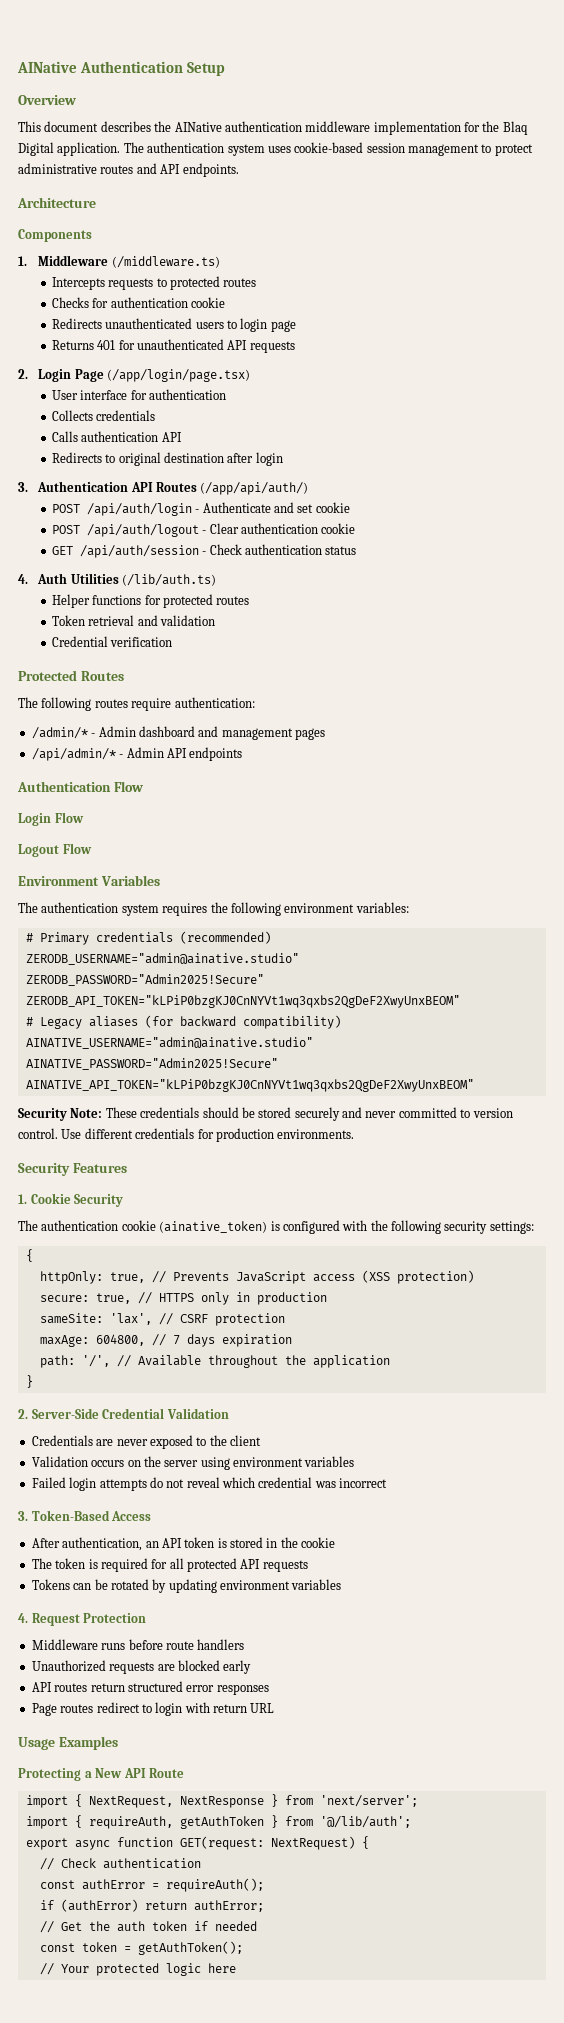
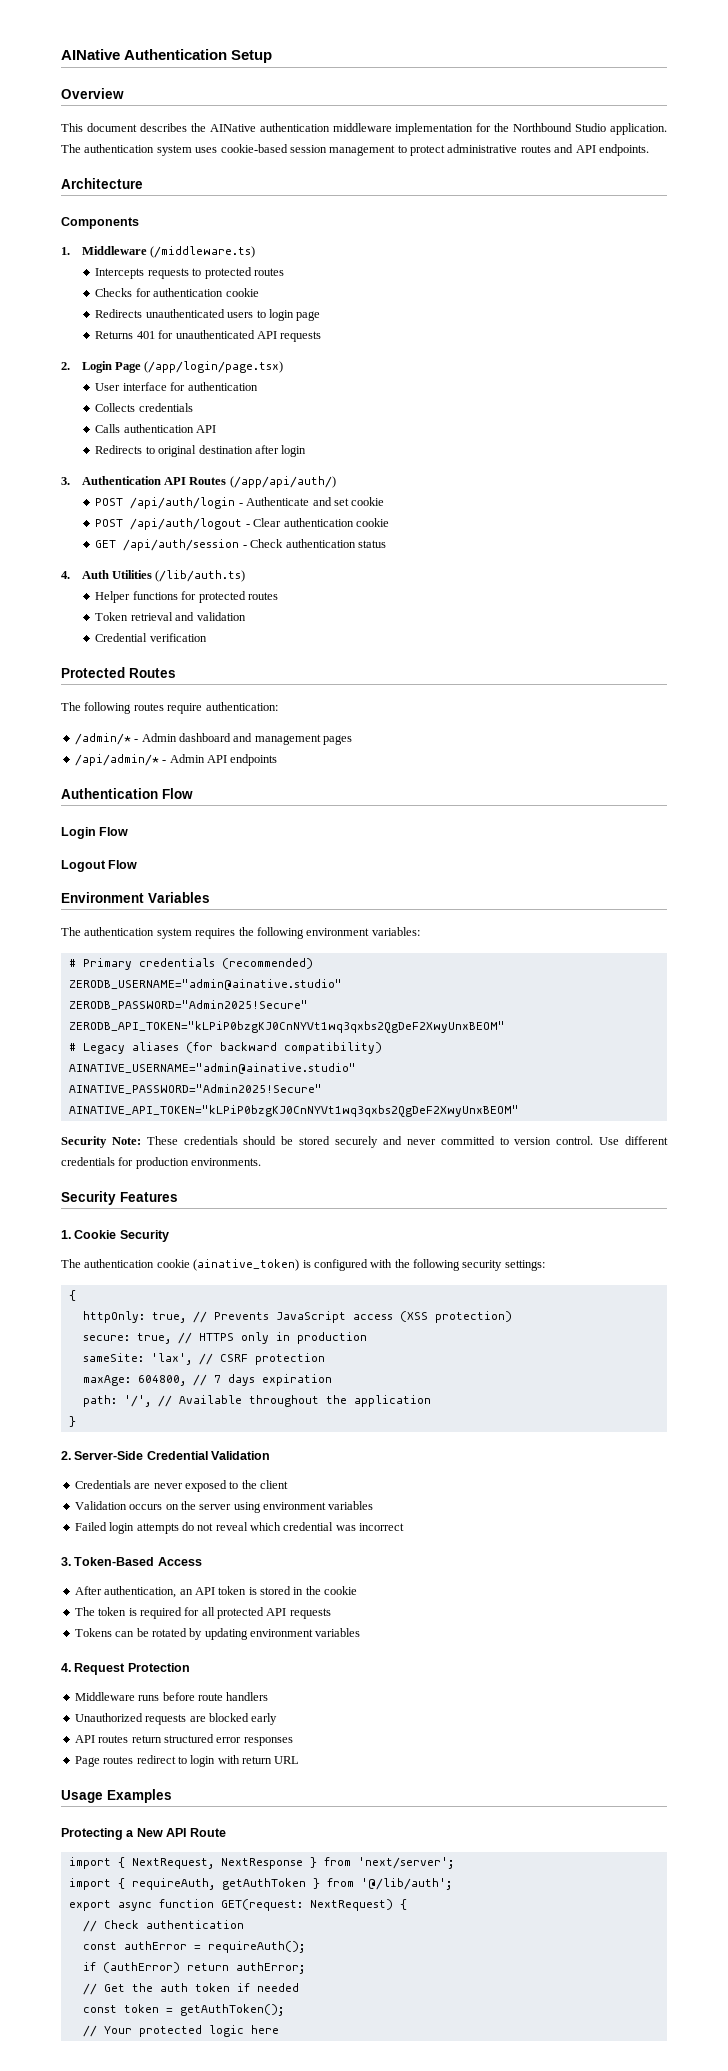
[502,121,528,135] [18,142,54,156] Blaq Digital -> [513,123,607,132] Northbound Studio

